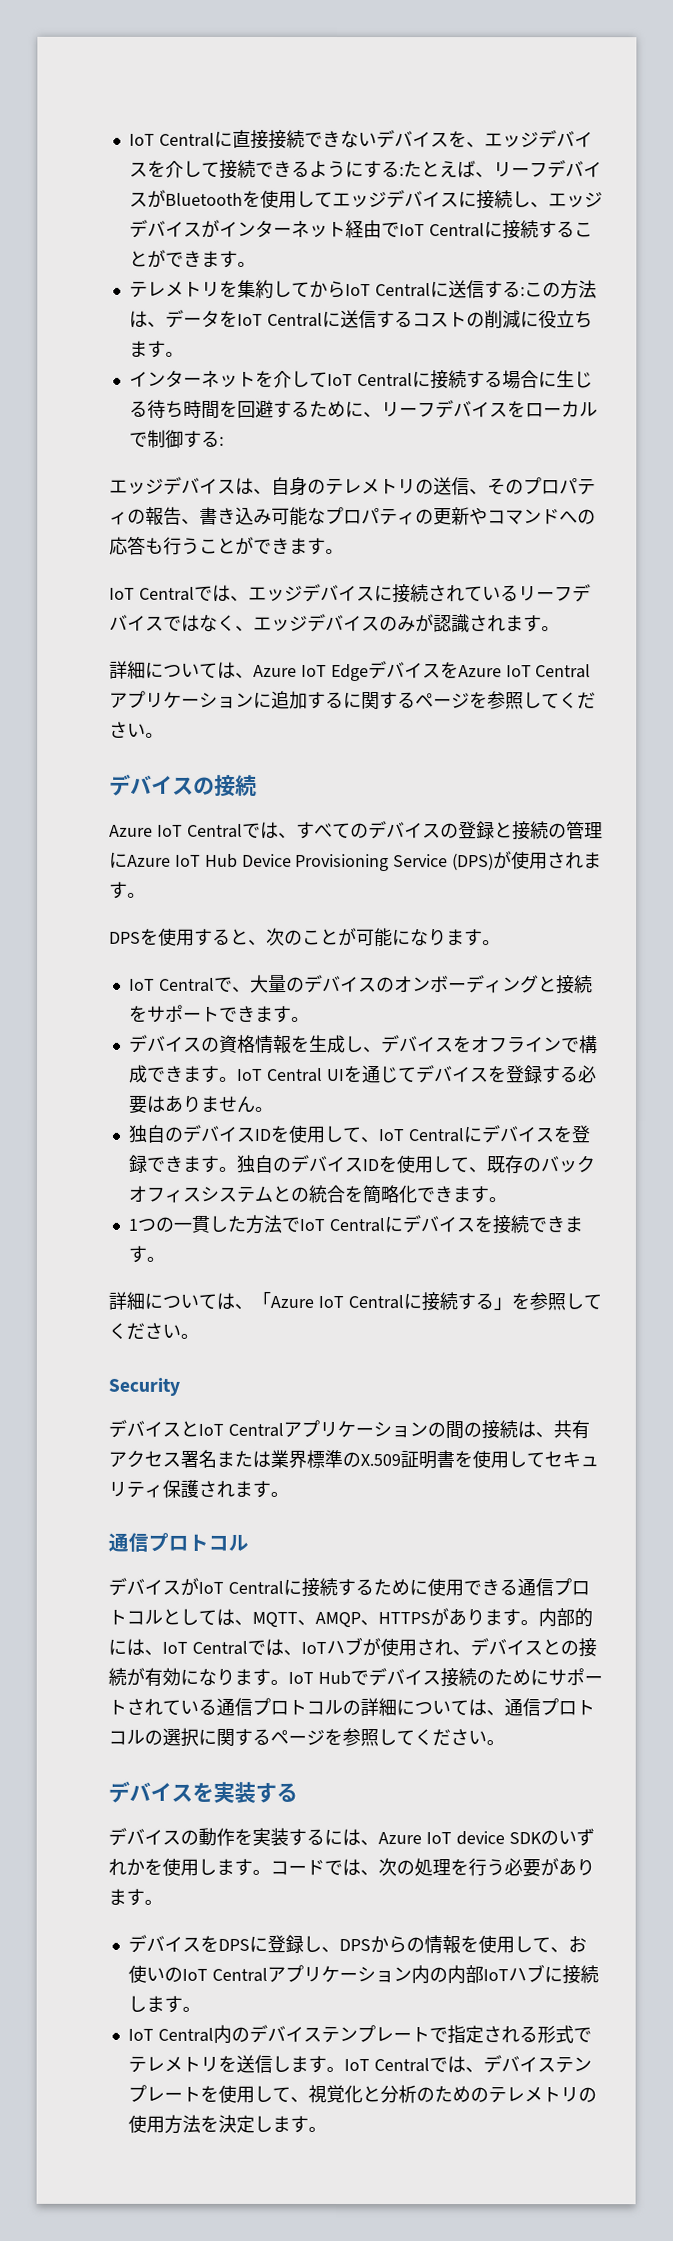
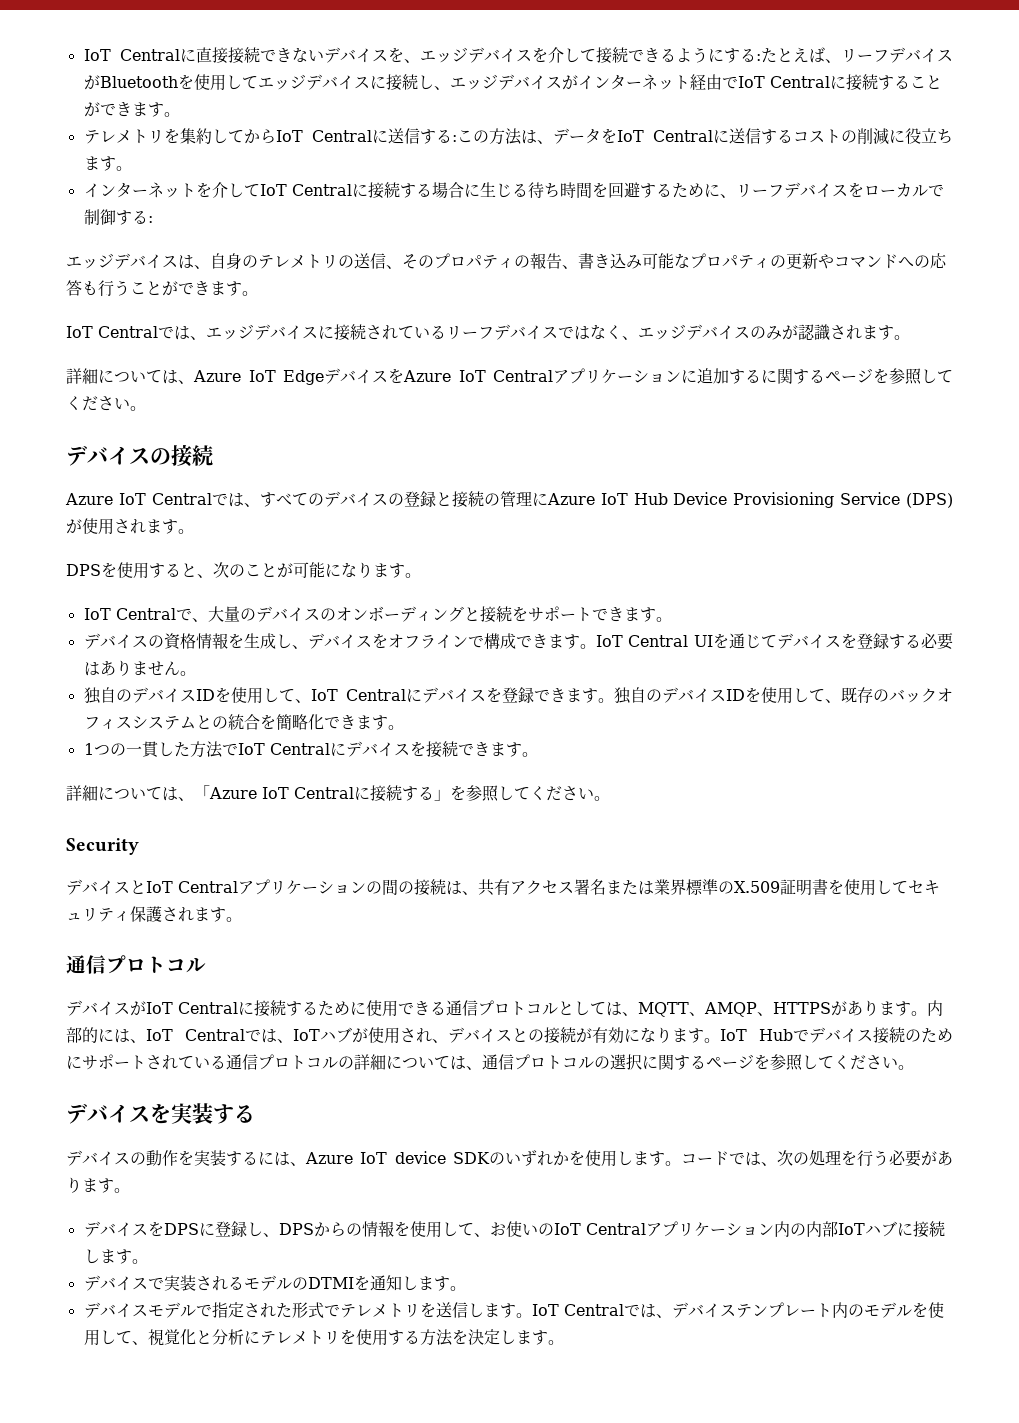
[127,2024,430,2044] IoT Central内のデバイステンプレート -> [83,1275,466,1291] [83,1302,196,1318] デバイスで実装されるモデルのDTMIを通知します。 // デバイスモデル
[518,2026,538,2043] る -> [275,1303,292,1318] た
(201, 2094) none -> [831,1302,912,1318] 内のモデル
[415,2086,597,2104] [127,2114,165,2133] のためのテレメトリの使用 -> [243,1329,420,1346] にテレメトリを使用する

